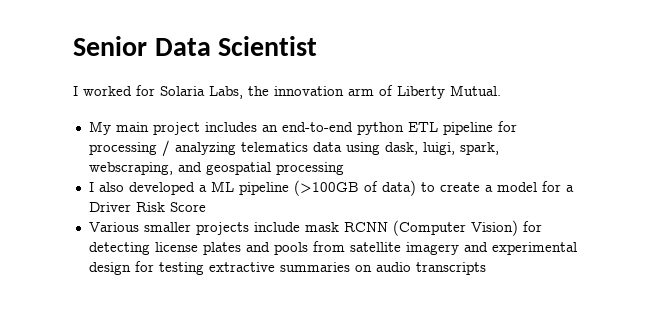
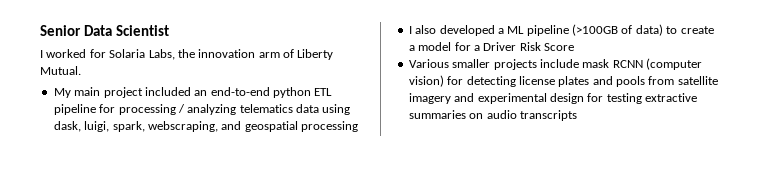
[204,122,257,132] includes -> [144,87,191,96] included
[392,220,518,236] (Computer Vision) -> [646,58,702,70] [408,75,444,87] (computer vision)

